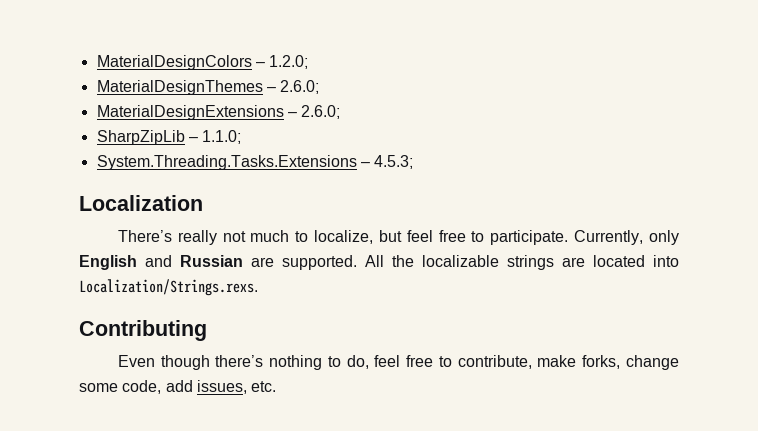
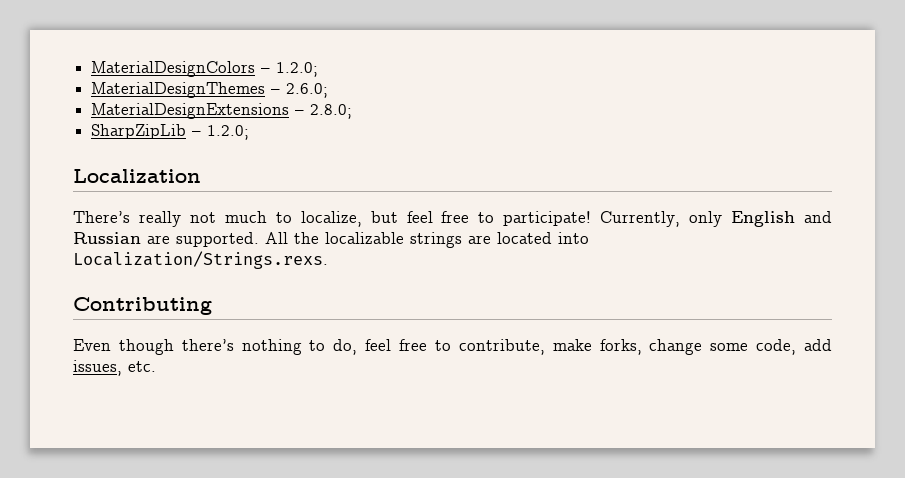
[301,105,341,119] 2.6.0; -> [310,104,353,119] 2.8.0;
[202,130,242,144] [96,155,414,170] 1.1.0; // System.Threading.Tasks.Extensions – 4.5.3; -> [207,125,250,140] 1.2.0;
[490,230,569,245] participate. -> [503,211,592,226] participate!

